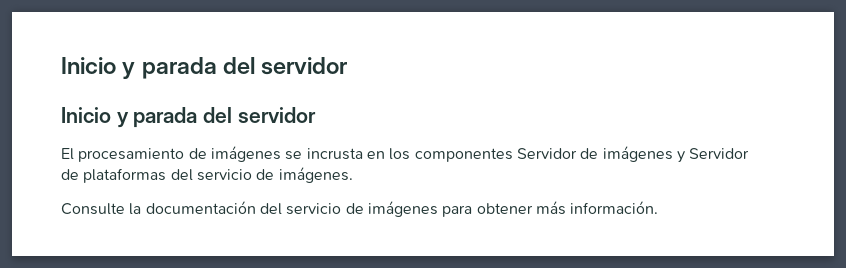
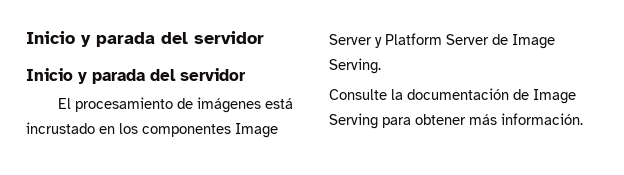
[285,148,363,160] se incrusta -> [264,98,293,109] [26,122,95,134] está incrustado
[516,146,750,163] [61,167,353,183] Servidor de imágenes y Servidor de plataformas del servicio de imágenes. -> [235,123,278,138] [329,33,555,49] [329,58,381,74] Image Server y Platform Server de Image Serving.
[259,201,438,217] del servicio de imágenes -> [513,89,576,104] [329,113,378,129] de Image Serving

